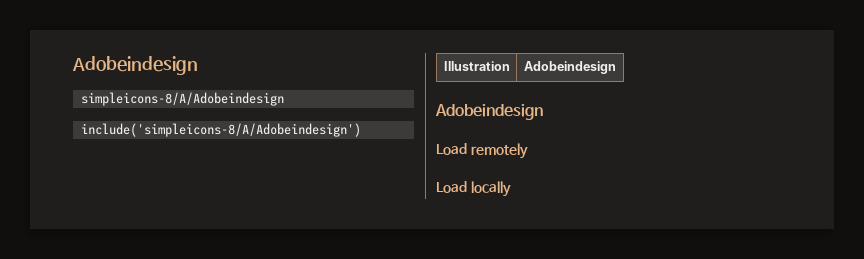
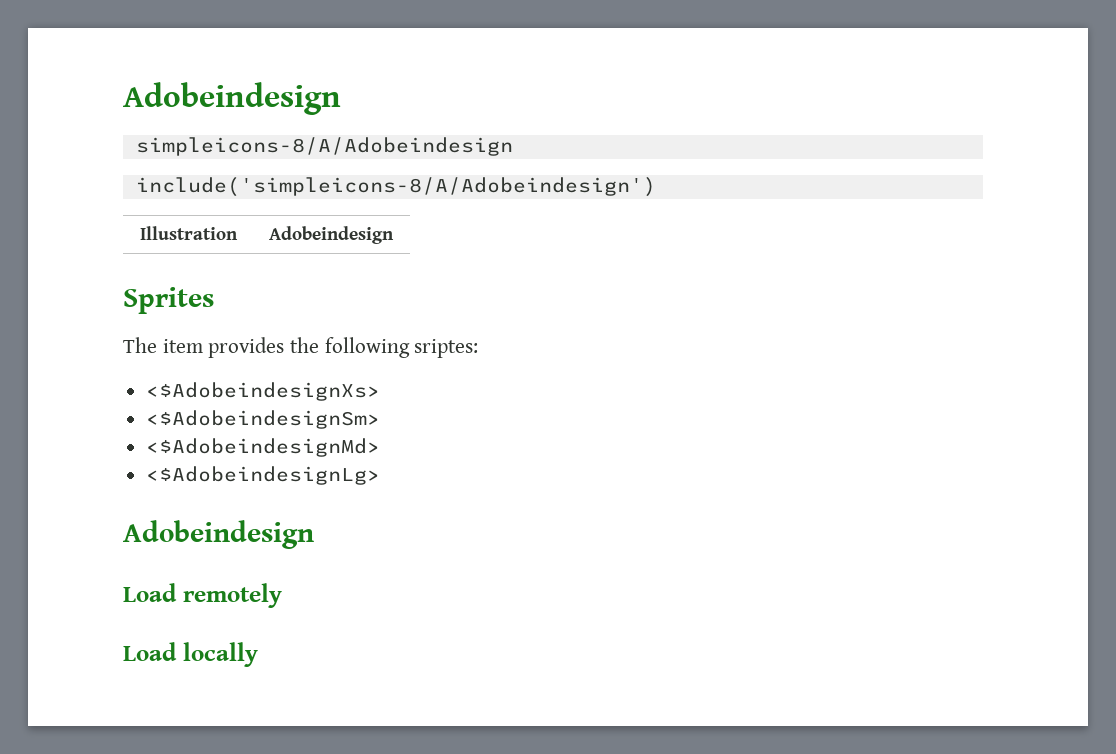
(616, 67) none -> [123,287,214,314] [123,337,479,358] [146,382,381,401] [146,410,381,429] [146,438,381,457] [146,466,381,485] // Sprites // The item provides the following sriptes: // <$AdobeindesignXs> // <$AdobeindesignSm> // <$AdobeindesignMd> // <$AdobeindesignLg>

